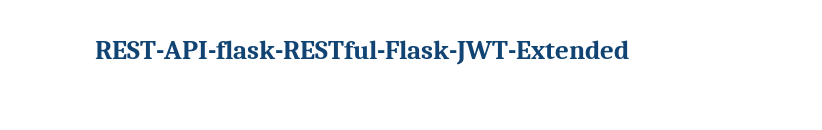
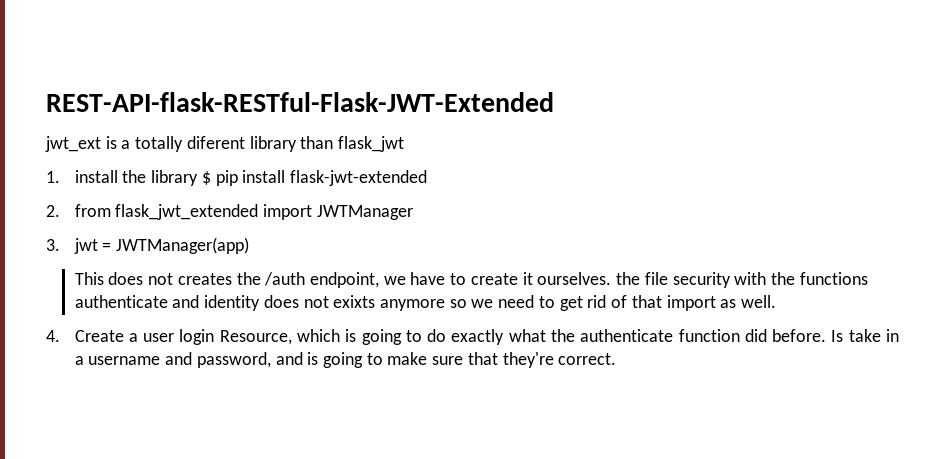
(629, 52) none -> [45,136,405,152] [46,170,427,186] [46,204,413,220] [46,237,250,254] [74,272,868,288] [74,295,776,311] [46,329,900,345] [74,352,617,368] // jwt_ext is a totally diferent library than flask_jwt // 1. install the library $ pip install flask-jwt-extended // 2. from flask_jwt_extended import JWTManager // 3. jwt = JWTManager(app) // This does not creates the /auth endpoint, we have to create it ourselves. the file security with the functions authenticate and identity does not exixts anymore so we need to get rid of that import as well. // 4. Create a user login Resource, which is going to do exactly what the authenticate function did before. Is take in a username and password, and is going to make sure that they're correct.

